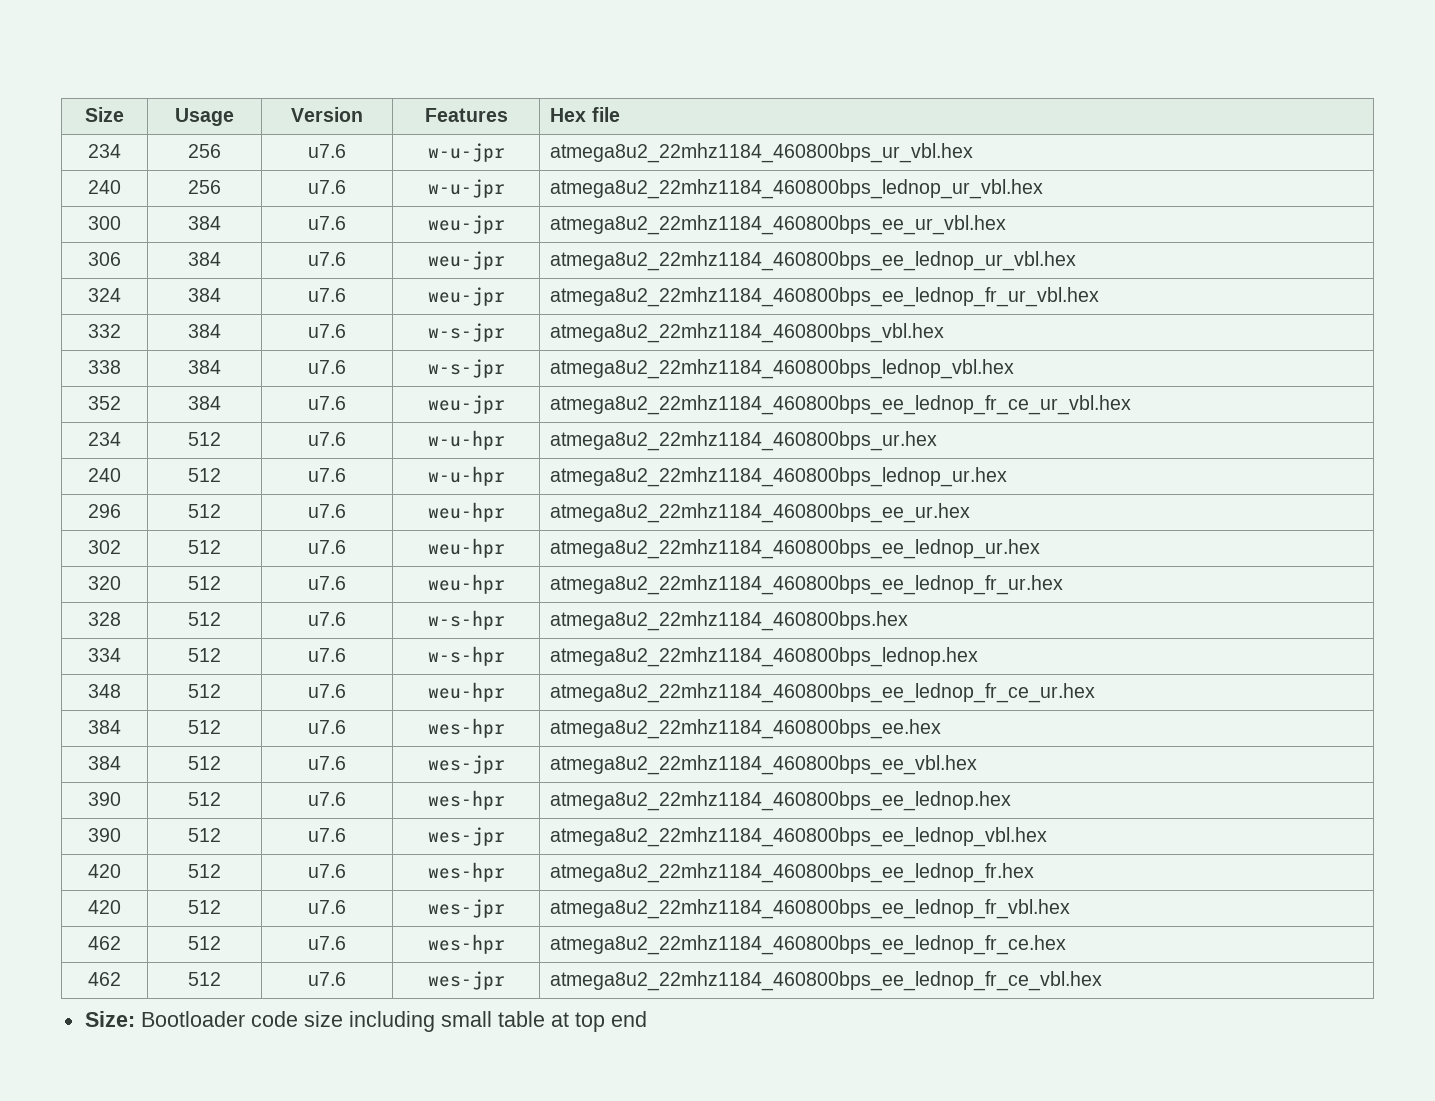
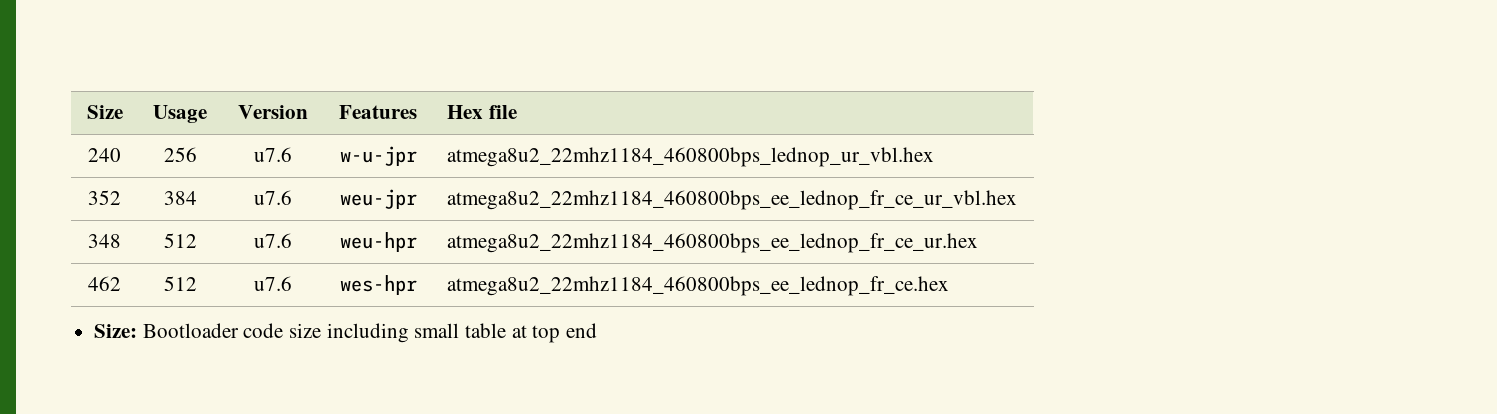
[88,144,121,158] [188,144,221,158] [308,144,346,158] [427,143,505,162] [550,143,974,163] // 234 | 256 | u7.6 | w-u-jpr | atmega8u2_22mhz1184_460800bps_ur_vbl.hex -> (517, 112) none
[88,216,121,230] [188,216,221,230] [308,216,346,230] [427,215,505,234] [550,215,1007,235] [88,252,121,266] [188,252,221,266] [308,252,346,266] [427,251,505,270] [550,251,1077,271] [88,288,121,302] [188,288,221,302] [308,288,346,302] [427,287,505,306] [550,287,1100,307] [88,324,121,338] [188,324,221,338] [308,324,346,338] [427,323,505,342] [550,323,945,343] [88,360,121,374] [188,360,221,374] [308,360,346,374] [427,359,505,378] [550,359,1015,379] // 300 | 384 | u7.6 | weu-jpr | atmega8u2_22mhz1184_460800bps_ee_ur_vbl.hex // 306 | 384 | u7.6 | weu-jpr | atmega8u2_22mhz1184_460800bps_ee_lednop_ur_vbl.hex // 324 | 384 | u7.6 | weu-jpr | atmega8u2_22mhz1184_460800bps_ee_lednop_fr_ur_vbl.hex // 332 | 384 | u7.6 | w-s-jpr | atmega8u2_22mhz1184_460800bps_vbl.hex // 338 | 384 | u7.6 | w-s-jpr | atmega8u2_22mhz1184_460800bps_lednop_vbl.hex -> (934, 157) none
[88,432,121,446] [188,432,221,446] [308,432,346,446] [427,430,505,450] [550,431,938,451] [88,468,121,482] [188,468,221,482] [308,468,346,482] [427,466,505,486] [550,467,1008,487] [88,504,121,518] [188,504,221,518] [308,504,346,518] [427,502,505,522] [550,503,971,523] [88,540,121,554] [188,540,221,554] [308,540,346,554] [427,538,505,558] [550,539,1041,559] [88,576,121,590] [188,576,221,590] [308,576,346,590] [427,574,505,594] [550,575,1064,595] [88,612,121,626] [188,612,221,626] [308,612,346,626] [427,610,505,630] [550,611,909,631] [88,648,121,662] [188,648,221,662] [308,648,346,662] [427,646,505,666] [550,647,979,667] // 234 | 512 | u7.6 | w-u-hpr | atmega8u2_22mhz1184_460800bps_ur.hex // 240 | 512 | u7.6 | w-u-hpr | atmega8u2_22mhz1184_460800bps_lednop_ur.hex // 296 | 512 | u7.6 | weu-hpr | atmega8u2_22mhz1184_460800bps_ee_ur.hex // 302 | 512 | u7.6 | weu-hpr | atmega8u2_22mhz1184_460800bps_ee_lednop_ur.hex // 320 | 512 | u7.6 | weu-hpr | atmega8u2_22mhz1184_460800bps_ee_lednop_fr_ur.hex // 328 | 512 | u7.6 | w-s-hpr | atmega8u2_22mhz1184_460800bps.hex // 334 | 512 | u7.6 | w-s-hpr | atmega8u2_22mhz1184_460800bps_lednop.hex -> (1017, 200) none
[88,720,121,734] [188,720,221,734] [308,720,346,734] [427,718,505,738] [550,719,942,739] [88,756,121,770] [188,756,221,770] [308,756,346,770] [427,755,505,774] [550,755,978,775] [88,792,121,806] [188,792,221,806] [308,792,346,806] [427,790,505,810] [550,791,1012,811] [88,828,121,842] [188,828,221,842] [308,828,346,842] [427,827,505,846] [550,827,1048,847] [88,864,121,878] [188,864,221,878] [308,864,346,878] [427,862,505,882] [550,863,1035,883] [88,900,121,914] [188,900,221,914] [308,900,346,914] [427,899,505,918] [550,899,1071,919] // 384 | 512 | u7.6 | wes-hpr | atmega8u2_22mhz1184_460800bps_ee.hex // 384 | 512 | u7.6 | wes-jpr | atmega8u2_22mhz1184_460800bps_ee_vbl.hex // 390 | 512 | u7.6 | wes-hpr | atmega8u2_22mhz1184_460800bps_ee_lednop.hex // 390 | 512 | u7.6 | wes-jpr | atmega8u2_22mhz1184_460800bps_ee_lednop_vbl.hex // 420 | 512 | u7.6 | wes-hpr | atmega8u2_22mhz1184_460800bps_ee_lednop_fr.hex // 420 | 512 | u7.6 | wes-jpr | atmega8u2_22mhz1184_460800bps_ee_lednop_fr_vbl.hex -> (978, 243) none
[88,972,121,986] [188,972,221,986] [308,972,346,986] [427,971,505,990] [550,971,1103,991] // 462 | 512 | u7.6 | wes-jpr | atmega8u2_22mhz1184_460800bps_ee_lednop_fr_ce_vbl.hex -> (949, 286) none

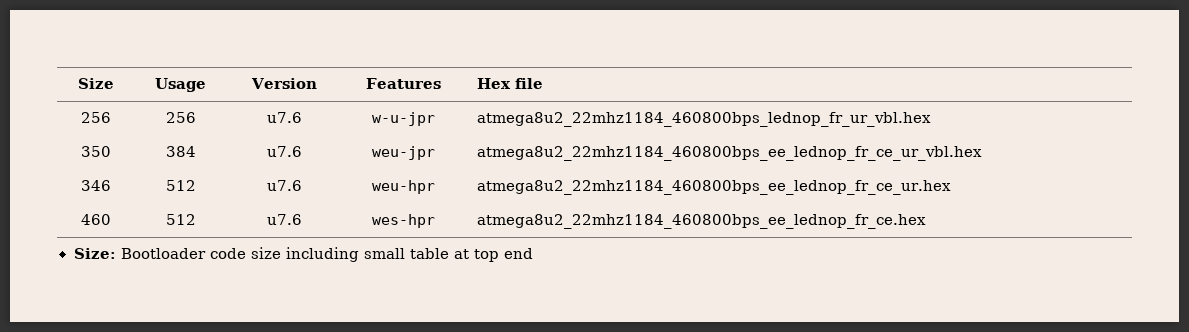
[88,148,121,162] 240 -> [80,112,111,123] 256
[446,147,934,167] [88,190,121,205] atmega8u2_22mhz1184_460800bps_lednop_ur_vbl.hex // 352 -> [476,112,931,127] [80,146,111,157] atmega8u2_22mhz1184_460800bps_lednop_fr_ur_vbl.hex // 350
[88,234,121,248] 348 -> [80,180,111,191] 346
[88,276,121,291] 462 -> [80,214,111,225] 460

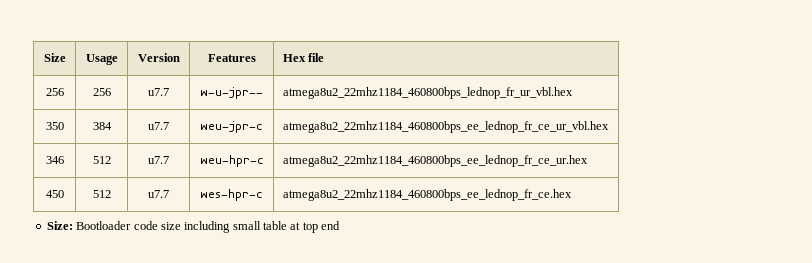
[266,112,302,123] [371,112,435,126] u7.6 | w-u-jpr -> [148,88,169,96] [200,87,263,99] u7.7 | w-u-jpr--
[266,146,302,157] [371,146,435,160] u7.6 | weu-jpr -> [148,122,169,130] [200,121,263,133] u7.7 | weu-jpr-c
[266,180,302,191] [371,180,435,194] u7.6 | weu-hpr -> [148,156,169,164] [199,155,264,167] u7.7 | weu-hpr-c
[80,214,111,225] [165,214,196,225] [266,214,302,225] [371,214,435,228] 460 | 512 | u7.6 | wes-hpr -> [45,190,64,198] [92,190,111,198] [148,190,169,198] [200,189,263,201] 450 | 512 | u7.7 | wes-hpr-c

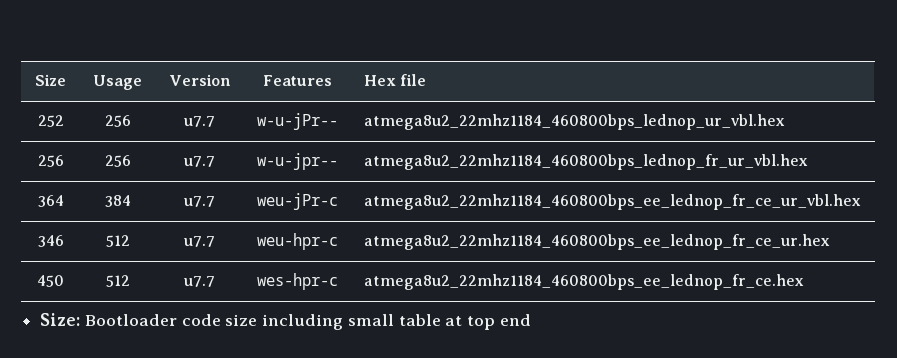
(324, 57) none -> [37,115,64,127] [104,115,131,127] [184,116,215,127] [257,113,338,130] [364,114,786,130] // 252 | 256 | u7.7 | w-u-jPr-- | atmega8u2_22mhz1184_460800bps_lednop_ur_vbl.hex
[45,122,64,130] 350 -> [37,195,64,207] 364
[200,121,263,133] weu-jpr-c -> [257,193,338,210] weu-jPr-c

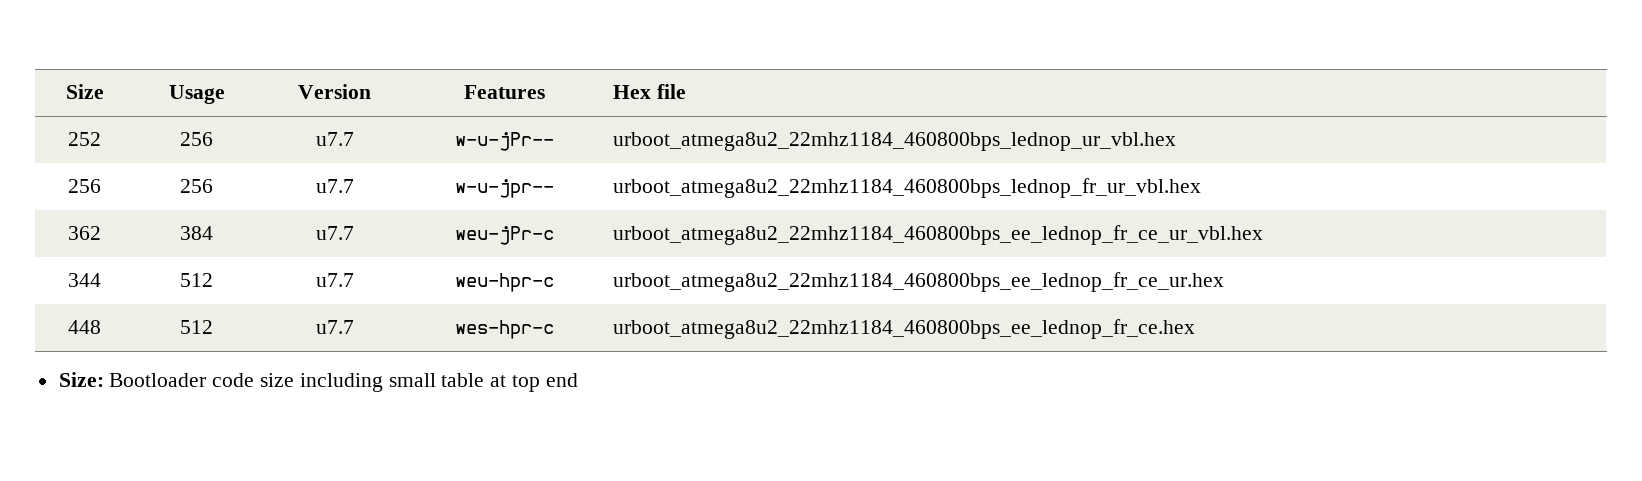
[364,114,786,130] atmega8u2_22mhz1184_460800bps_lednop_ur_vbl.hex -> [612,132,1176,151] urboot_atmega8u2_22mhz1184_460800bps_lednop_ur_vbl.hex
[364,154,809,170] [37,195,64,207] atmega8u2_22mhz1184_460800bps_lednop_fr_ur_vbl.hex // 364 -> [612,178,1201,198] [68,226,101,240] urboot_atmega8u2_22mhz1184_460800bps_lednop_fr_ur_vbl.hex // 362
[364,194,862,210] [37,235,64,247] atmega8u2_22mhz1184_460800bps_ee_lednop_fr_ce_ur_vbl.hex // 346 -> [612,225,1263,245] [68,273,101,287] urboot_atmega8u2_22mhz1184_460800bps_ee_lednop_fr_ce_ur_vbl.hex // 344
[364,234,831,250] [37,275,64,287] atmega8u2_22mhz1184_460800bps_ee_lednop_fr_ce_ur.hex // 450 -> [612,272,1224,292] [68,320,101,334] urboot_atmega8u2_22mhz1184_460800bps_ee_lednop_fr_ce_ur.hex // 448
[364,274,805,290] atmega8u2_22mhz1184_460800bps_ee_lednop_fr_ce.hex -> [612,319,1195,339] urboot_atmega8u2_22mhz1184_460800bps_ee_lednop_fr_ce.hex

